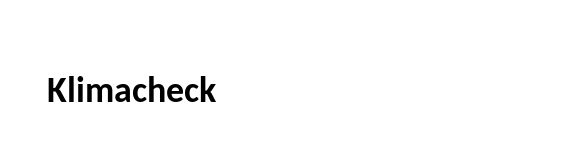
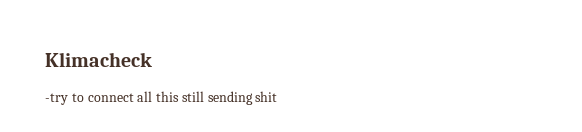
(217, 89) none -> [45,91,278,105] // -try to connect all this still sending shit

